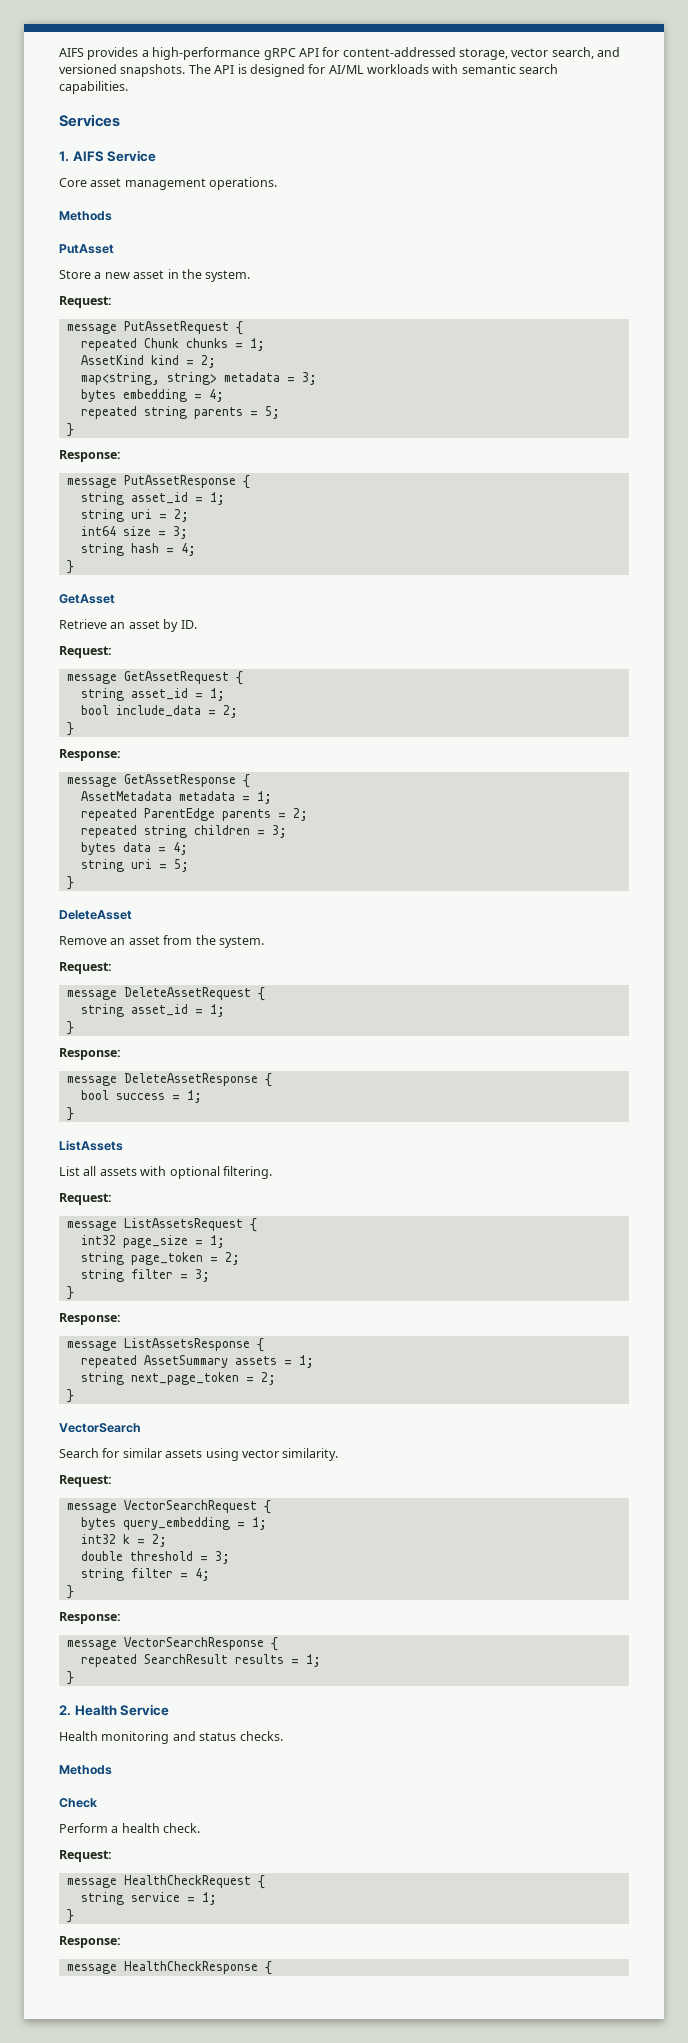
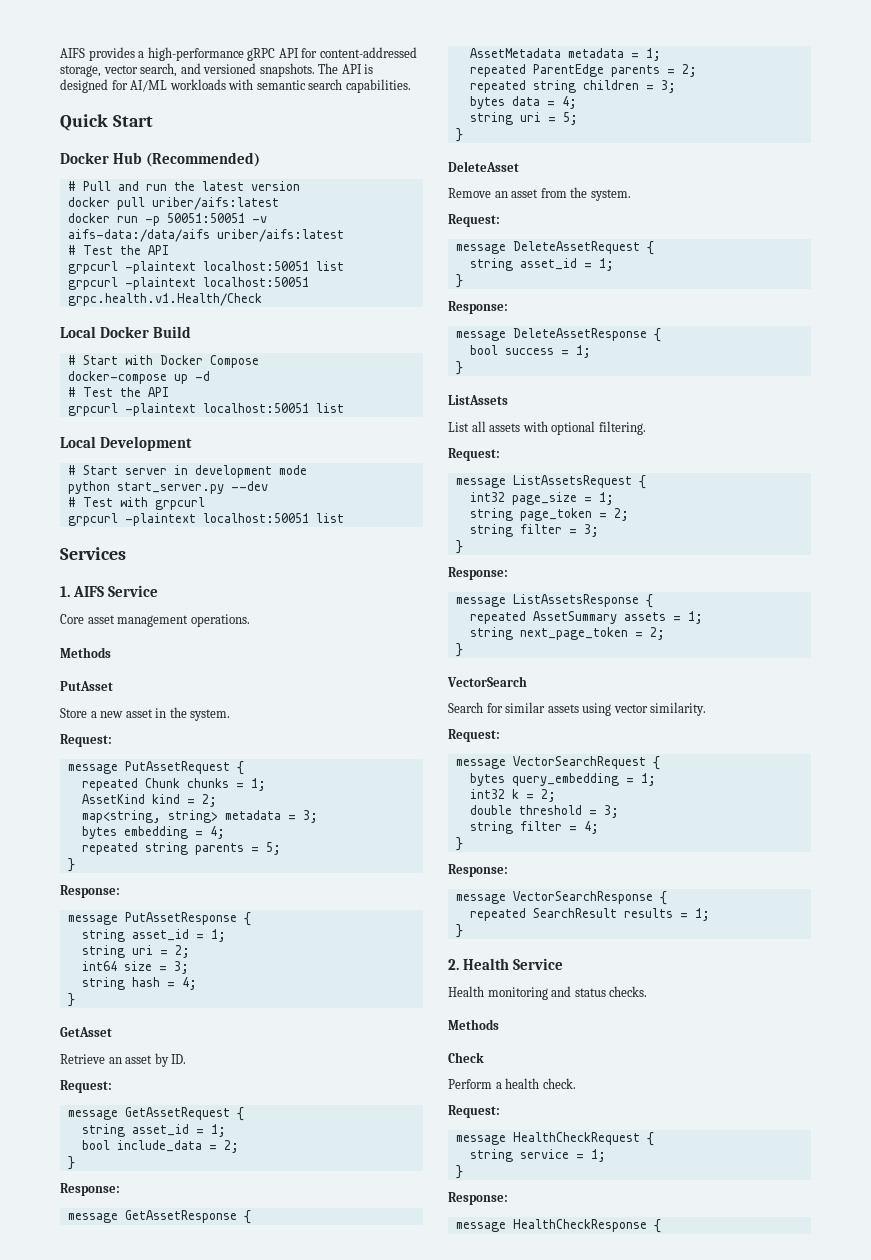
(128, 87) none -> [60,114,153,131] [60,152,261,167] [67,181,300,191] [67,197,279,210] [67,213,267,226] [67,229,344,242] [67,245,169,255] [67,261,344,274] [67,277,309,290] [67,293,262,306] [60,326,192,338] [67,355,259,368] [67,371,210,384] [67,387,169,397] [67,403,344,416] [60,436,193,451] [67,465,307,478] [67,481,268,494] [67,497,205,510] [67,513,344,526] // Quick Start // Docker Hub (Recommended) // # Pull and run the latest version // docker pull uriber/aifs:latest // docker run -p 50051:50051 -v aifs-data:/data/aifs uriber/aifs:latest // # Test the API // grpcurl -plaintext localhost:50051 list // grpcurl -plaintext localhost:50051 grpc.health.v1.Health/Check // Local Docker Build // # Start with Docker Compose // docker-compose up -d // # Test the API // grpcurl -plaintext localhost:50051 list // Local Development // # Start server in development mode // python start_server.py --dev // # Test with grpcurl // grpcurl -plaintext localhost:50051 list

